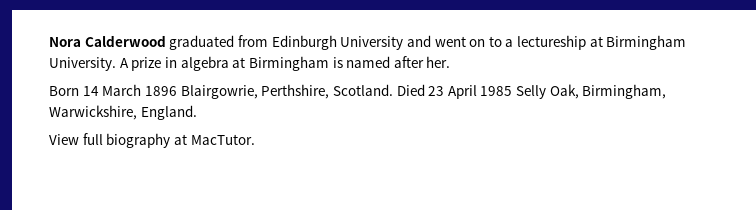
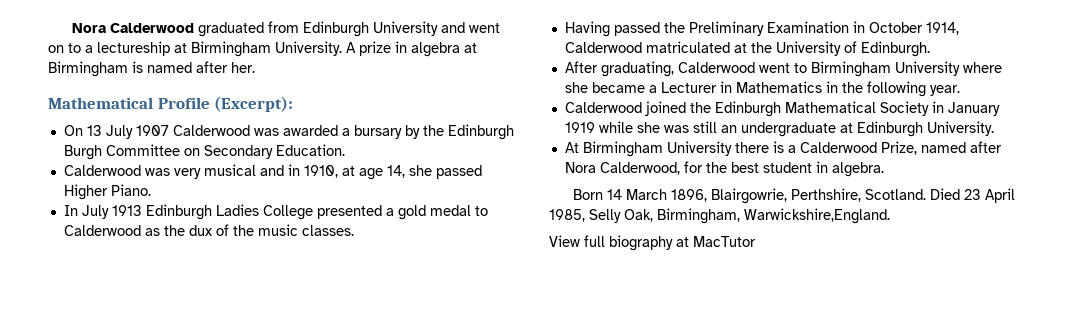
(451, 62) none -> [48,96,294,112] [63,124,514,140] [63,144,345,160] [63,164,482,180] [63,184,151,200] [63,204,488,220] [63,224,354,236] [564,21,959,37] [564,41,930,57] [564,61,1002,77] [564,81,960,97] [564,101,1000,117] [564,121,994,137] [564,141,1002,157] [564,161,884,177] // Mathematical Profile (Excerpt): // On 13 July 1907 Calderwood was awarded a bursary by the Edinburgh Burgh Committee on Secondary Education. // Calderwood was very musical and in 1910, at age 14, she passed Higher Piano. // In July 1913 Edinburgh Ladies College presented a gold medal to Calderwood as the dux of the music classes. // Having passed the Preliminary Examination in October 1914, Calderwood matriculated at the University of Edinburgh. // After graduating, Calderwood went to Birmingham University where she became a Lecturer in Mathematics in the following year. // Calderwood joined the Edinburgh Mathematical Society in January 1919 while she was still an undergraduate at Edinburgh University. // At Birmingham University there is a Calderwood Prize, named after Nora Calderwood, for the best student in algebra.
[144,86,177,96] 1896 -> [671,189,708,202] 1896,
[480,86,513,96] 1985 -> [549,209,585,222] 1985,
[49,105,197,120] Warwickshire, England. -> [744,208,890,224] Warwickshire,England.
[190,134,255,145] MacTutor. -> [693,236,756,247] MacTutor

